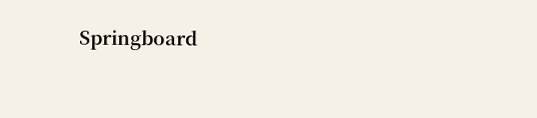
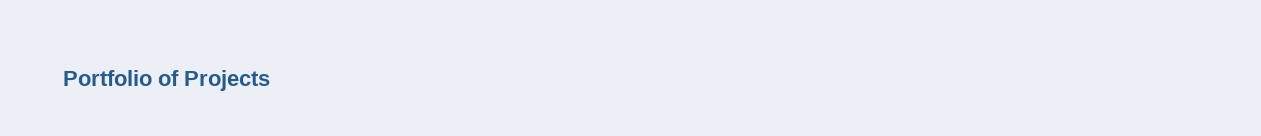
[79,29,198,51] Springboard -> [63,70,270,91] Portfolio of Projects

